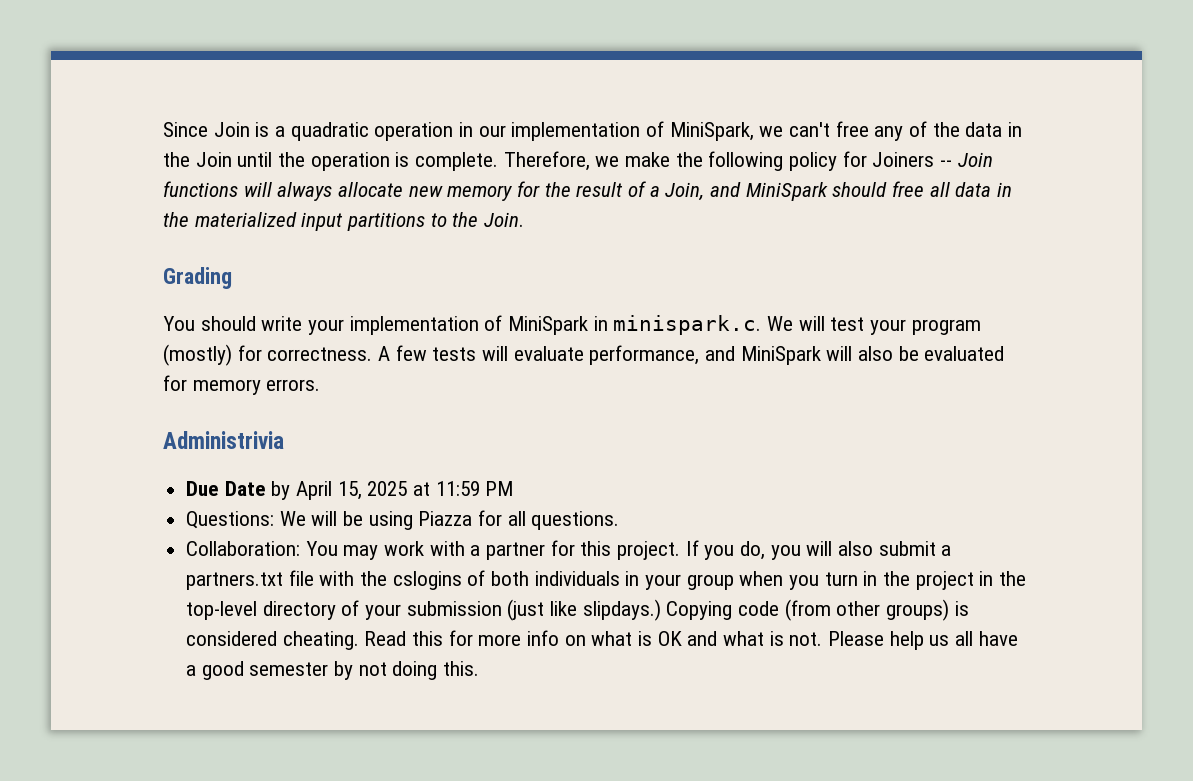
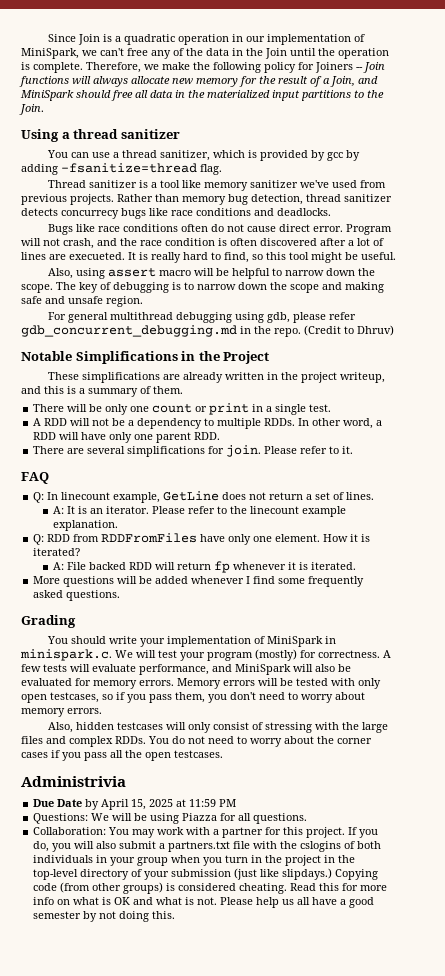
(525, 219) none -> [21,129,180,142] [47,150,361,161] [21,163,222,175] [48,180,387,191] [21,194,392,205] [21,208,331,219] [48,224,393,235] [21,238,384,249] [21,252,396,263] [48,268,376,279] [21,282,384,293] [21,296,143,307] [48,312,357,323] [21,325,394,337] [21,351,270,364] [48,372,386,383] [21,386,183,397] [33,403,332,415] [33,418,383,429] [33,432,221,443] [33,445,354,457] [21,472,49,484] [33,491,375,503] [53,506,347,517] [53,520,119,531] [33,533,371,545] [33,548,81,556] [53,561,357,573] [33,576,365,587] [33,590,121,601] // Using a thread sanitizer // You can use a thread sanitizer, which is provided by gcc by adding -fsanitize=thread flag. // Thread sanitizer is a tool like memory sanitizer we've used from previous projects. Rather than memory bug detection, thread sanitizer detects concurrecy bugs like race conditions and deadlocks. // Bugs like race conditions often do not cause direct error. Program will not crash, and the race condition is often discovered after a lot of lines are execueted. It is really hard to find, so this tool might be useful. // Also, using assert macro will be helpful to narrow down the scope. The key of debugging is to narrow down the scope and making safe and unsafe region. // For general multithread debugging using gdb, please refer gdb_concurrent_debugging.md in the repo. (Credit to Dhruv) // Notable Simplifications in the Project // These simplifications are already written in the project writeup, and this is a summary of them. // There will be only one count or print in a single test. // A RDD will not be a dependency to multiple RDDs. In other word, a RDD will have only one parent RDD. // There are several simplifications for join. Please refer to it. // FAQ // Q: In linecount example, GetLine does not return a set of lines. // A: It is an iterator. Please refer to the linecount example explanation. // Q: RDD from RDDFromFiles have only one element. How it is iterated? // A: File backed RDD will return fp whenever it is iterated. // More questions will be added whenever I find some frequently asked questions.
(321, 385) none -> [177,678,381,689] [21,692,365,703] [21,708,102,717] [48,722,389,733] [21,736,372,747] [21,750,223,761] Memory errors will be tested with only open testcases, so if you pass them, you don't need to worry about memory errors. // Also, hidden testcases will only consist of stressing with the large files and complex RDDs. You do not need to worry about the corner cases if you pass all the open testcases.

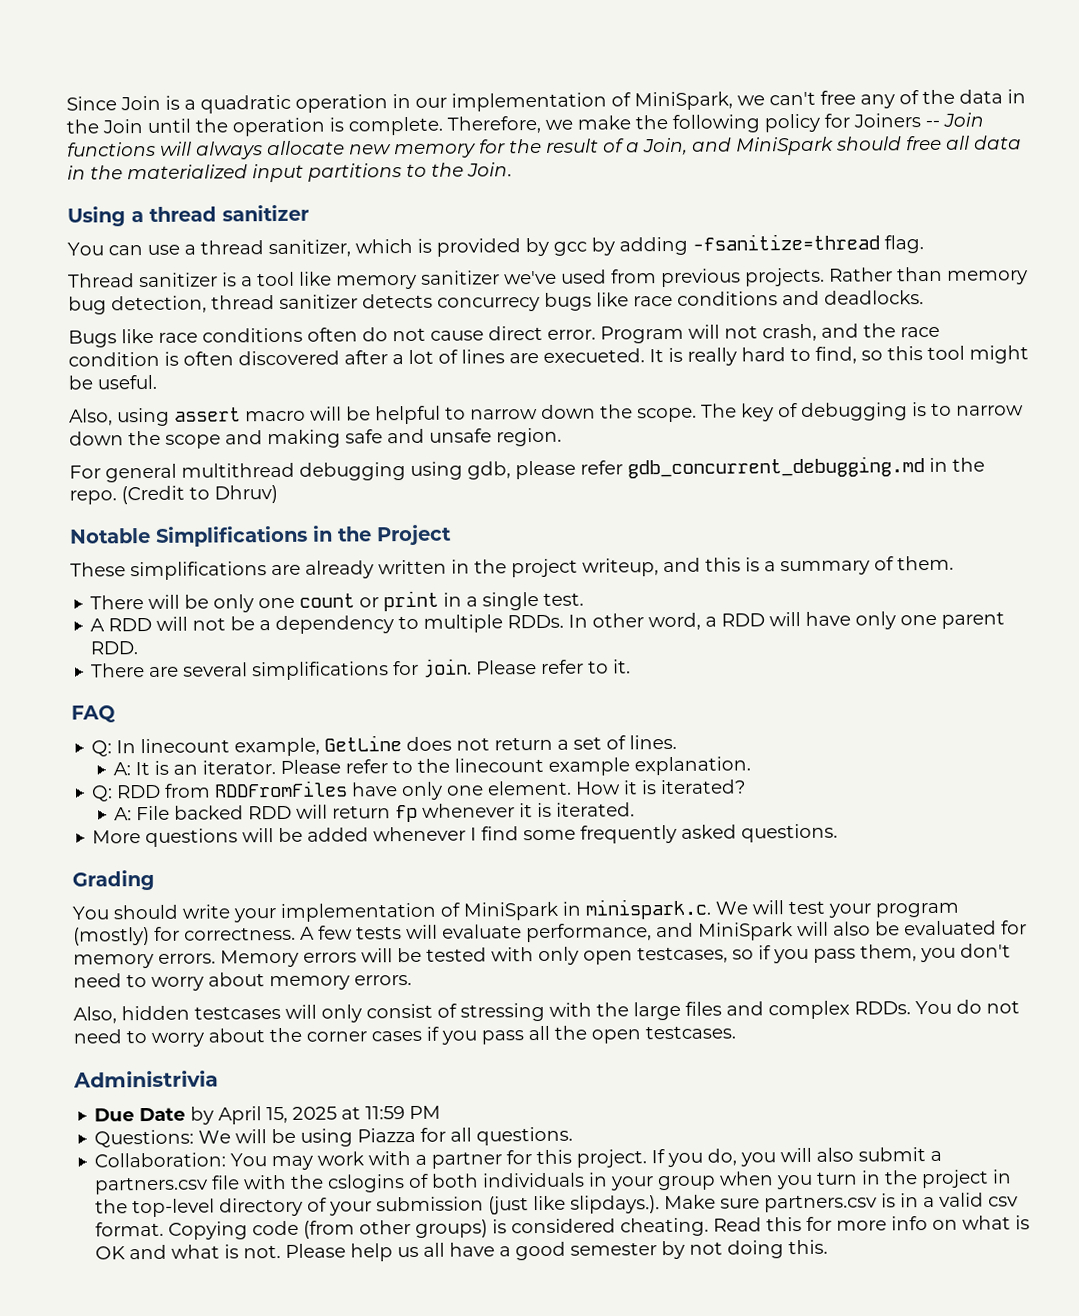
[168,841,231,852] partners.txt -> [94,1176,209,1195] partners.csv
[282,868,333,880] slipdays.) -> [570,1192,1019,1214] [95,1221,165,1237] slipdays.). Make sure partners.csv is in a valid csv format.

